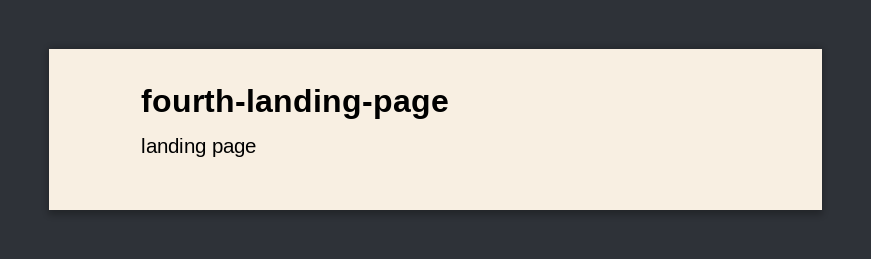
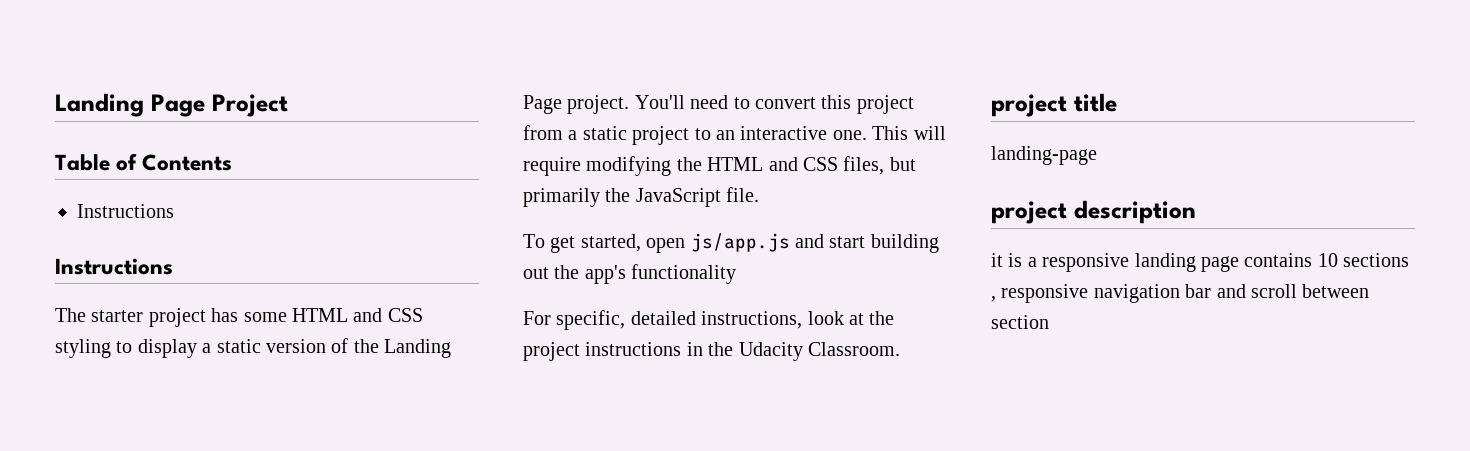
[141,89,449,119] [141,138,256,157] fourth-landing-page // landing page -> [55,93,288,117] [55,153,233,171] [77,204,174,218] [55,258,173,275] [55,308,423,327] [55,338,452,358] [523,95,914,114] [523,125,946,145] [523,156,916,176] [523,187,760,207] [523,233,939,253] [523,264,737,284] [523,310,895,330] [523,342,900,361] [991,93,1117,117] [991,146,1097,165] [991,200,1196,224] [991,253,1410,272] [991,284,1370,303] [991,315,1049,329] Landing Page Project // Table of Contents // Instructions // Instructions // The starter project has some HTML and CSS styling to display a static version of the Landing Page project. You'll need to convert this project from a static project to an interactive one. This will require modifying the HTML and CSS files, but primarily the JavaScript file. // To get started, open js/app.js and start building out the app's functionality // For specific, detailed instructions, look at the project instructions in the Udacity Classroom. // project title // landing-page // project description // it is a responsive landing page contains 10 sections , responsive navigation bar and scroll between section

